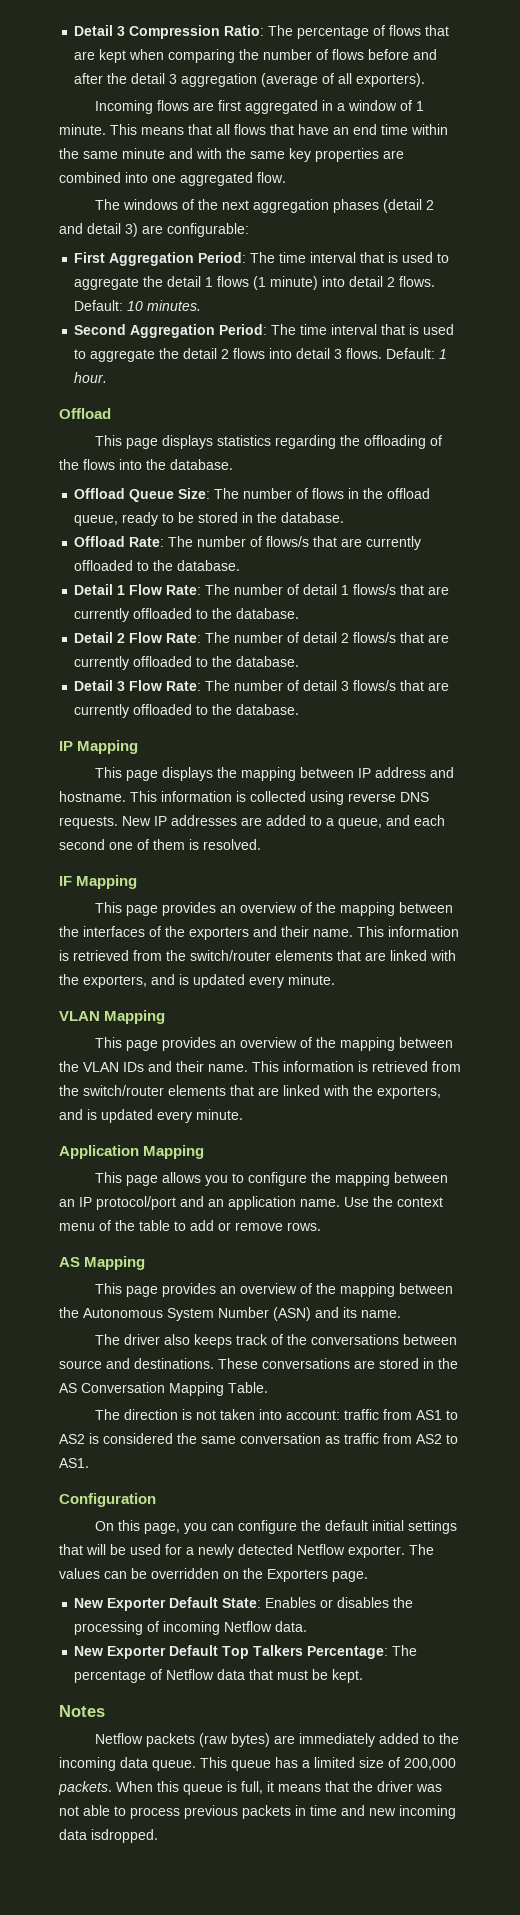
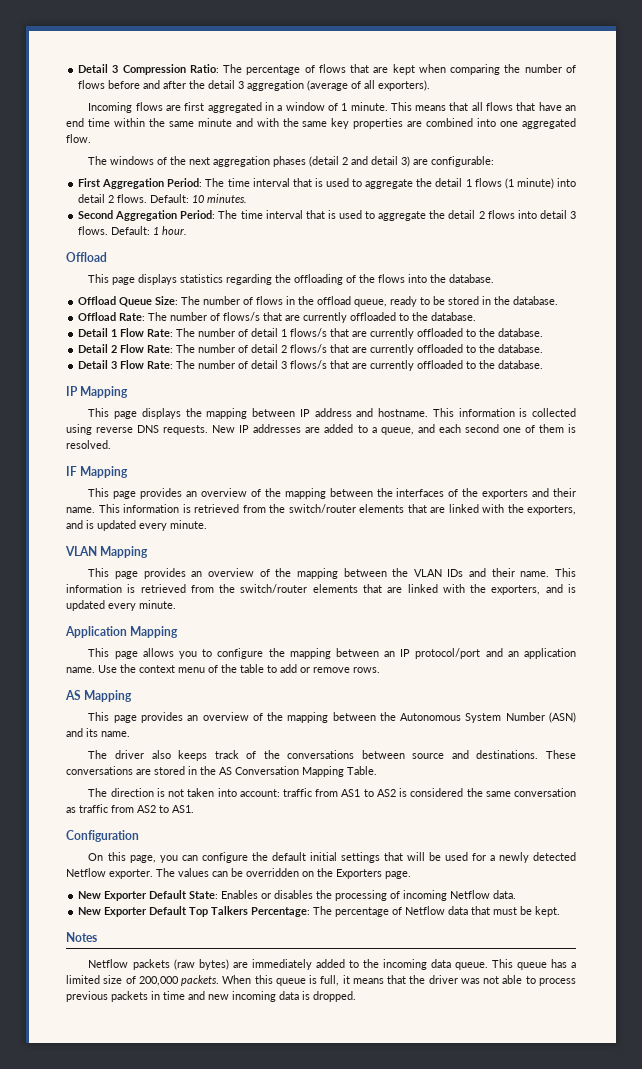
[91,1829,158,1843] isdropped. -> [302,991,356,1002] is dropped.

